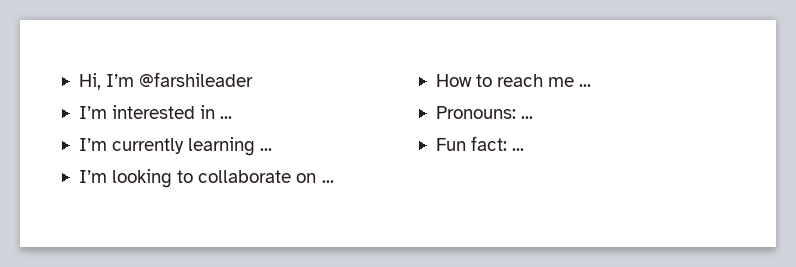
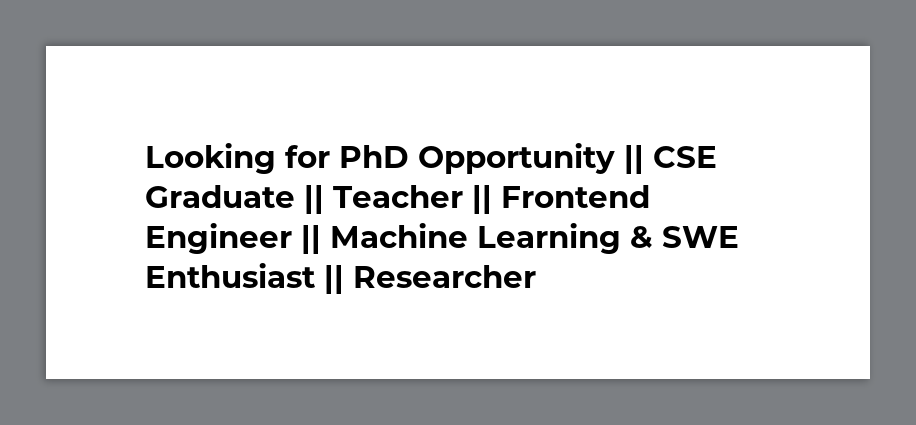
[78,72,254,90] [78,105,233,119] [78,137,273,156] [78,169,334,188] [435,74,592,87] [435,106,534,119] [435,136,525,151] Hi, I’m @farshileader // I’m interested in ... // I’m currently learning ... // I’m looking to collaborate on ... // How to reach me ... // Pronouns: ... // Fun fact: ... -> [145,143,717,174] [145,185,650,214] [145,223,739,254] [145,263,536,294] Looking for PhD Opportunity || CSE Graduate || Teacher || Frontend Engineer || Machine Learning & SWE Enthusiast || Researcher

